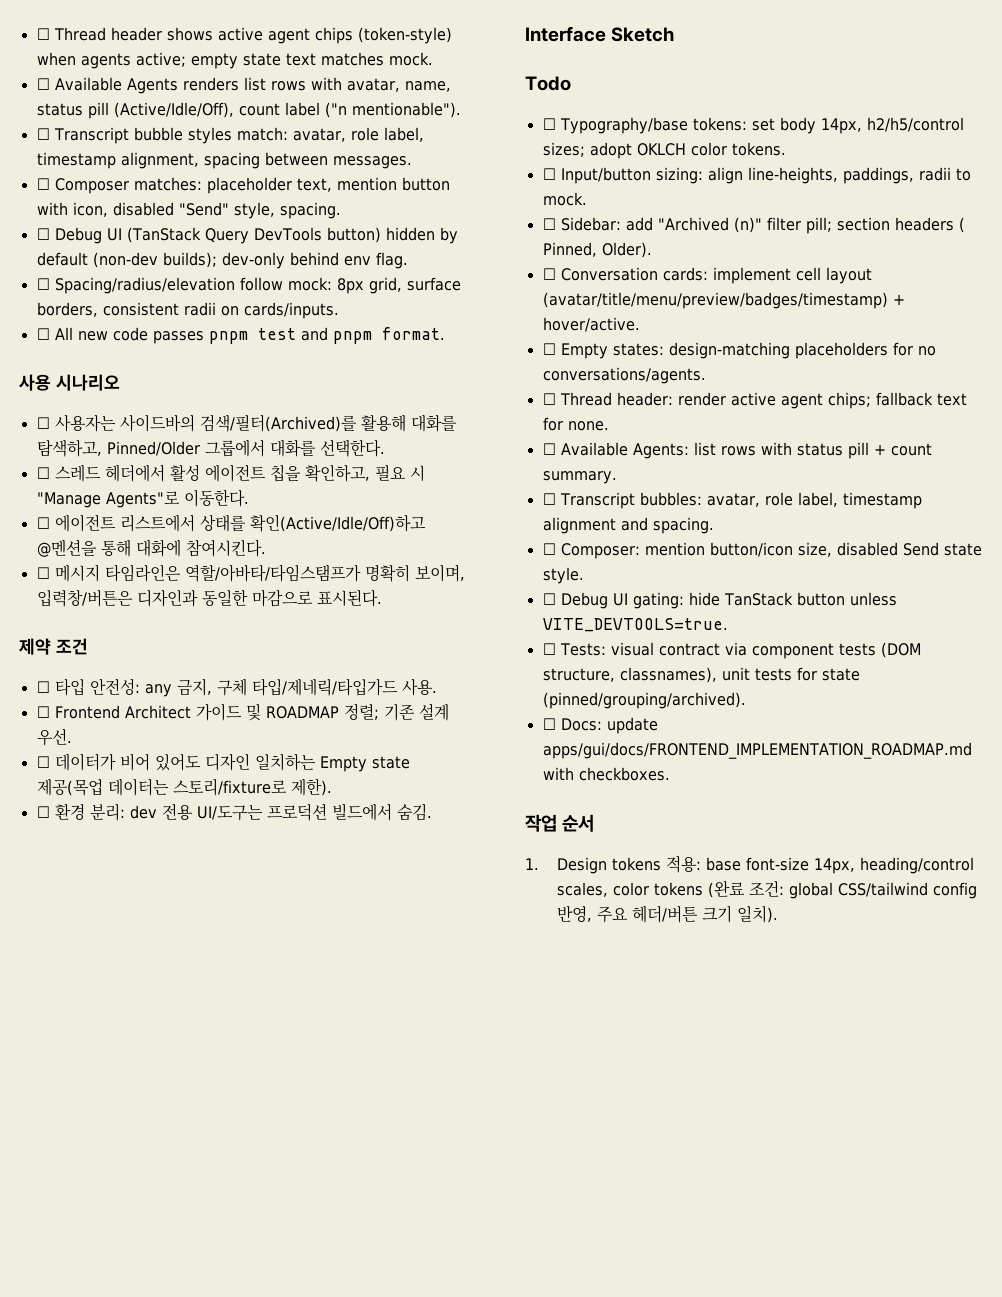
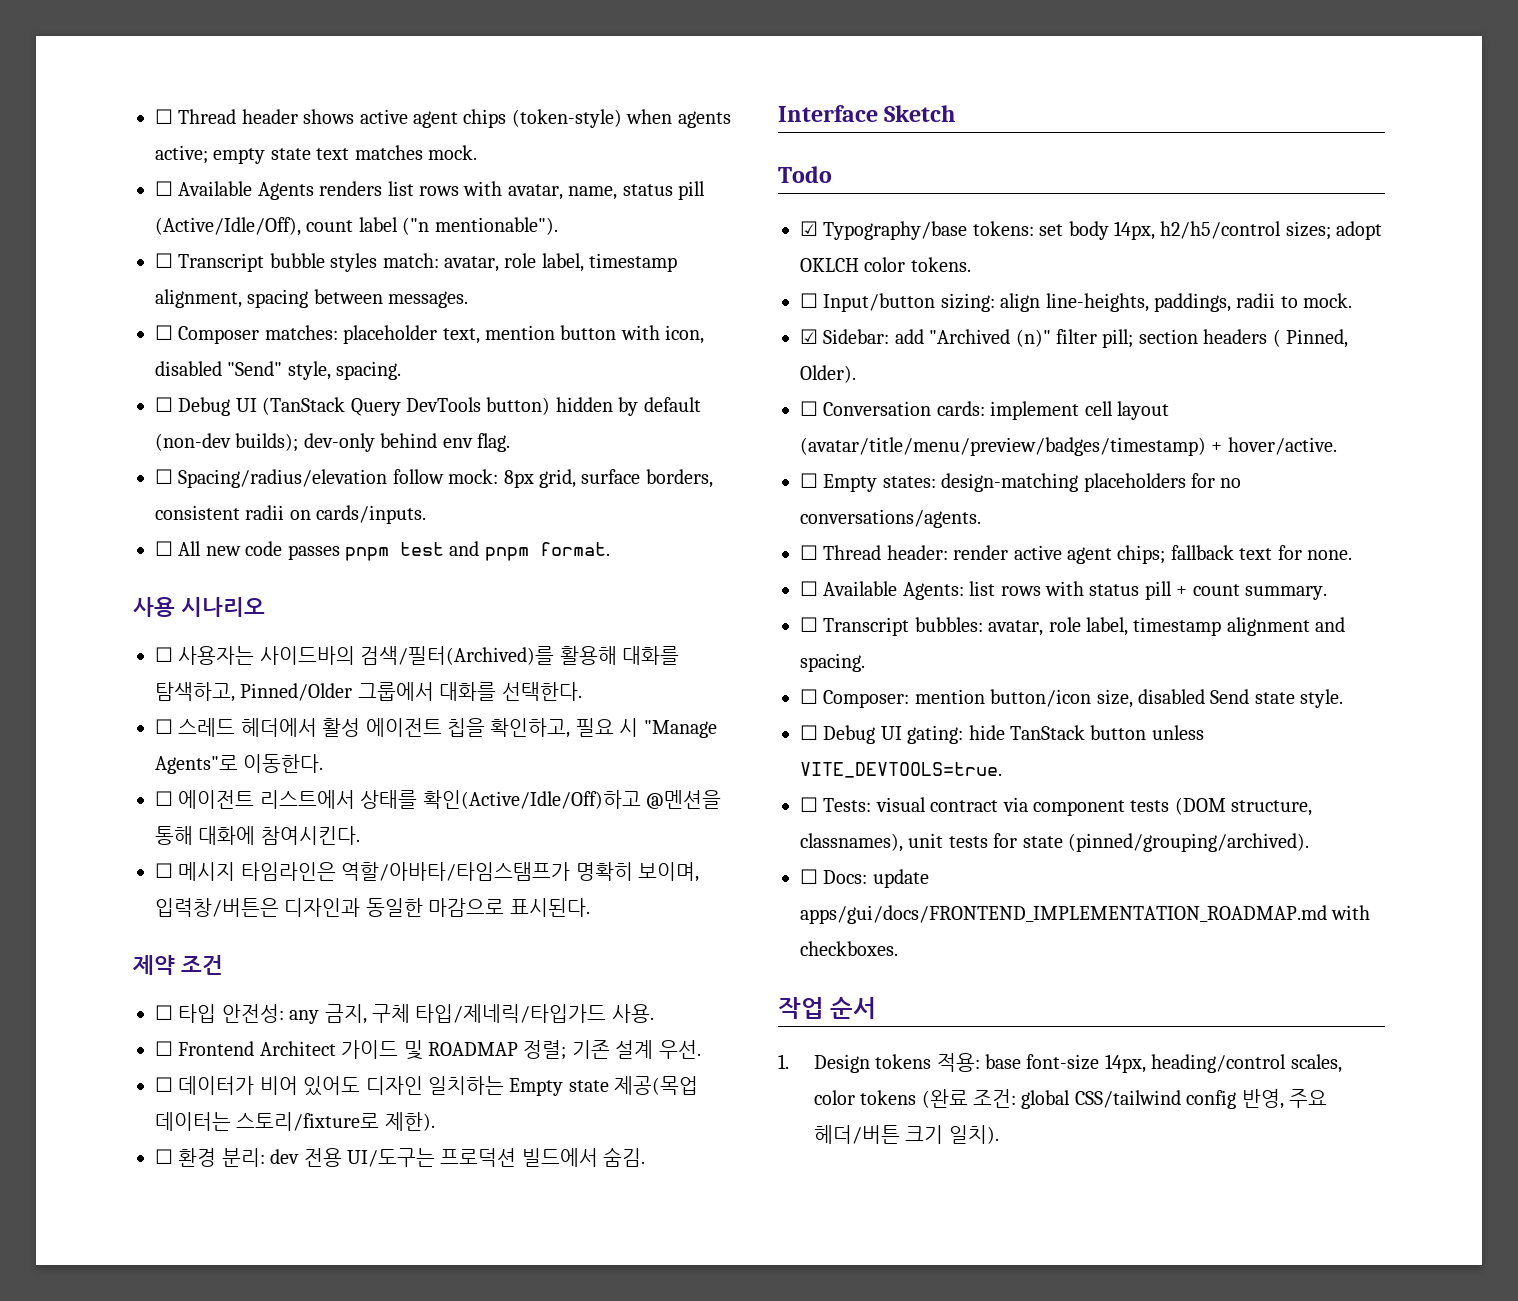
[542,118,556,130] ☐ -> [800,221,818,236] ☑
[542,218,556,230] ☐ -> [800,329,818,344] ☑

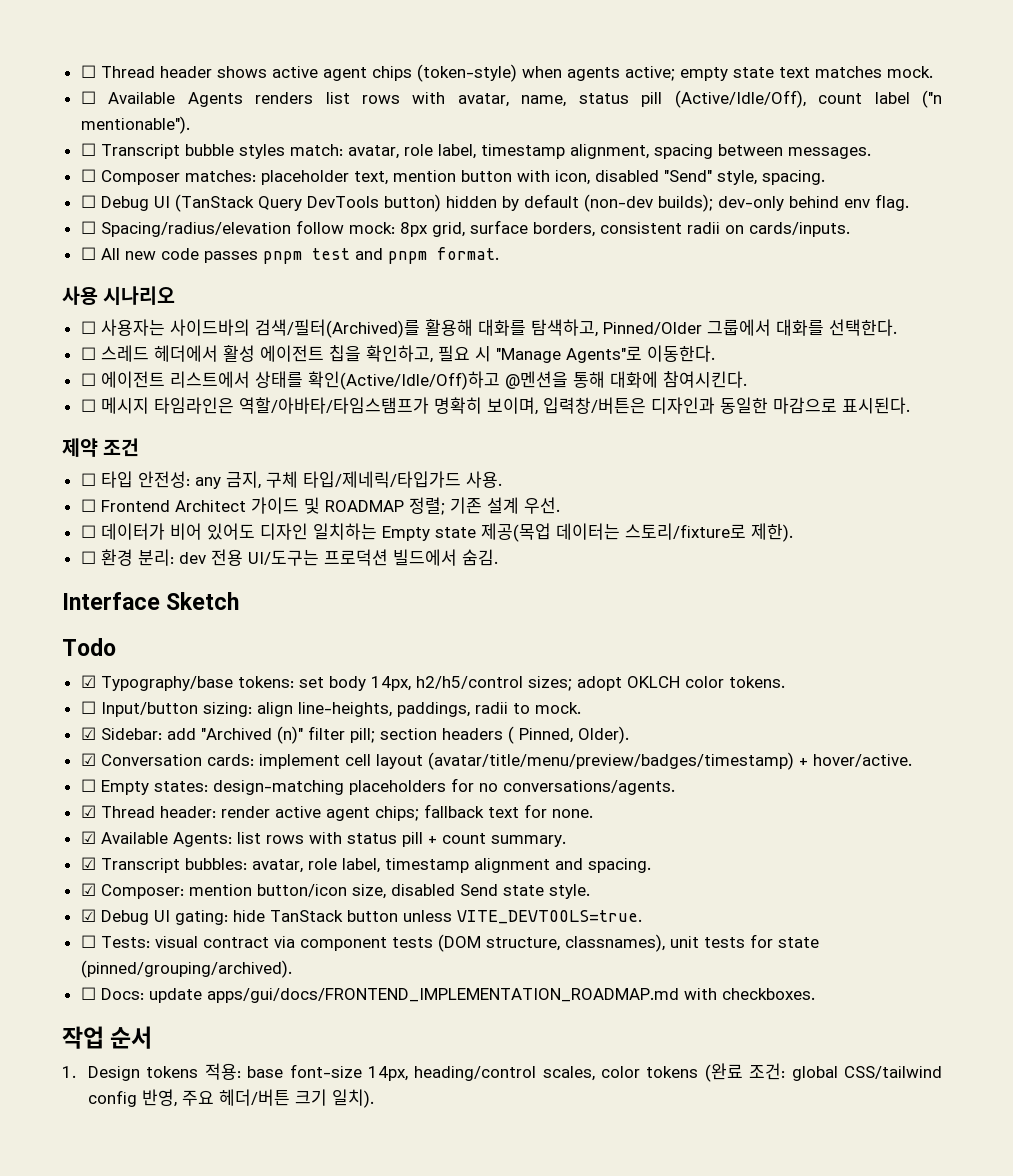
[800,401,818,416] ☐ -> [80,753,96,766] ☑
[800,545,818,560] ☐ -> [80,805,96,818] ☑
[800,581,818,596] ☐ -> [80,831,96,844] ☑
[800,617,818,632] ☐ -> [80,857,96,870] ☑
[800,689,818,704] ☐ -> [80,883,96,896] ☑
[800,725,818,740] ☐ -> [80,909,96,922] ☑

